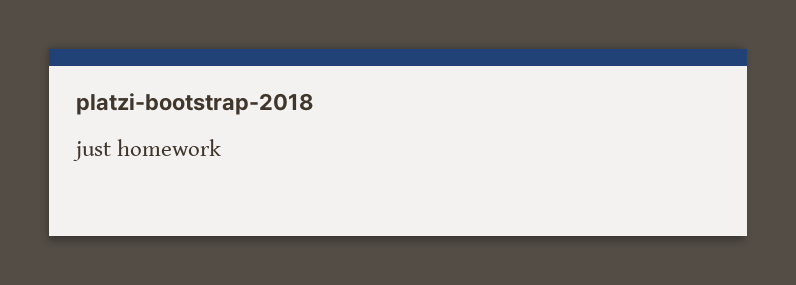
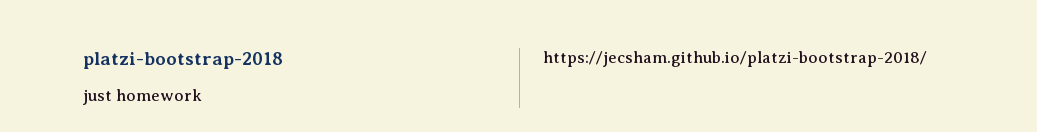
(222, 147) none -> [543,51,927,67] https://jecsham.github.io/platzi-bootstrap-2018/

